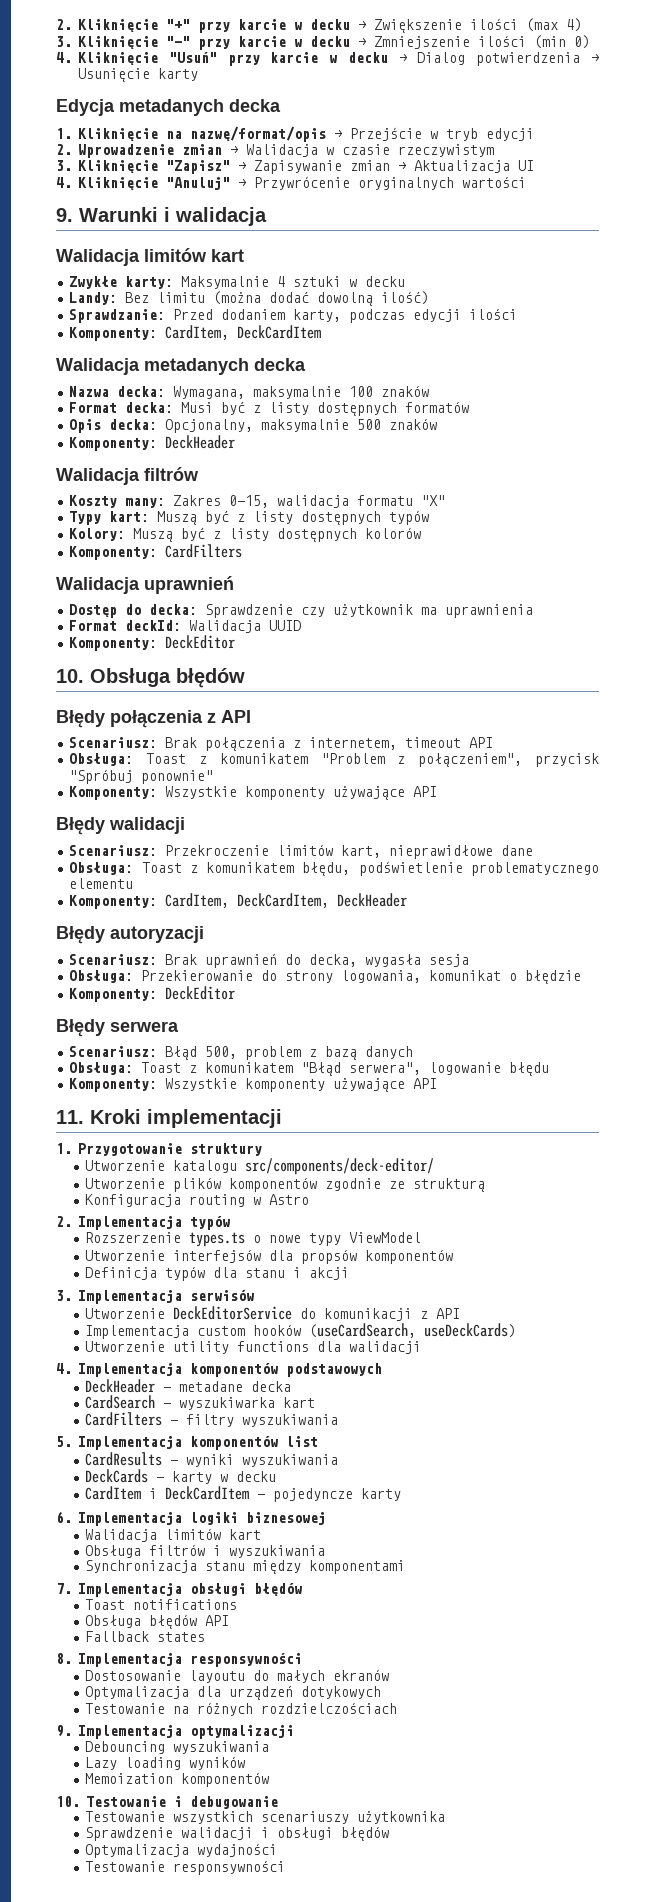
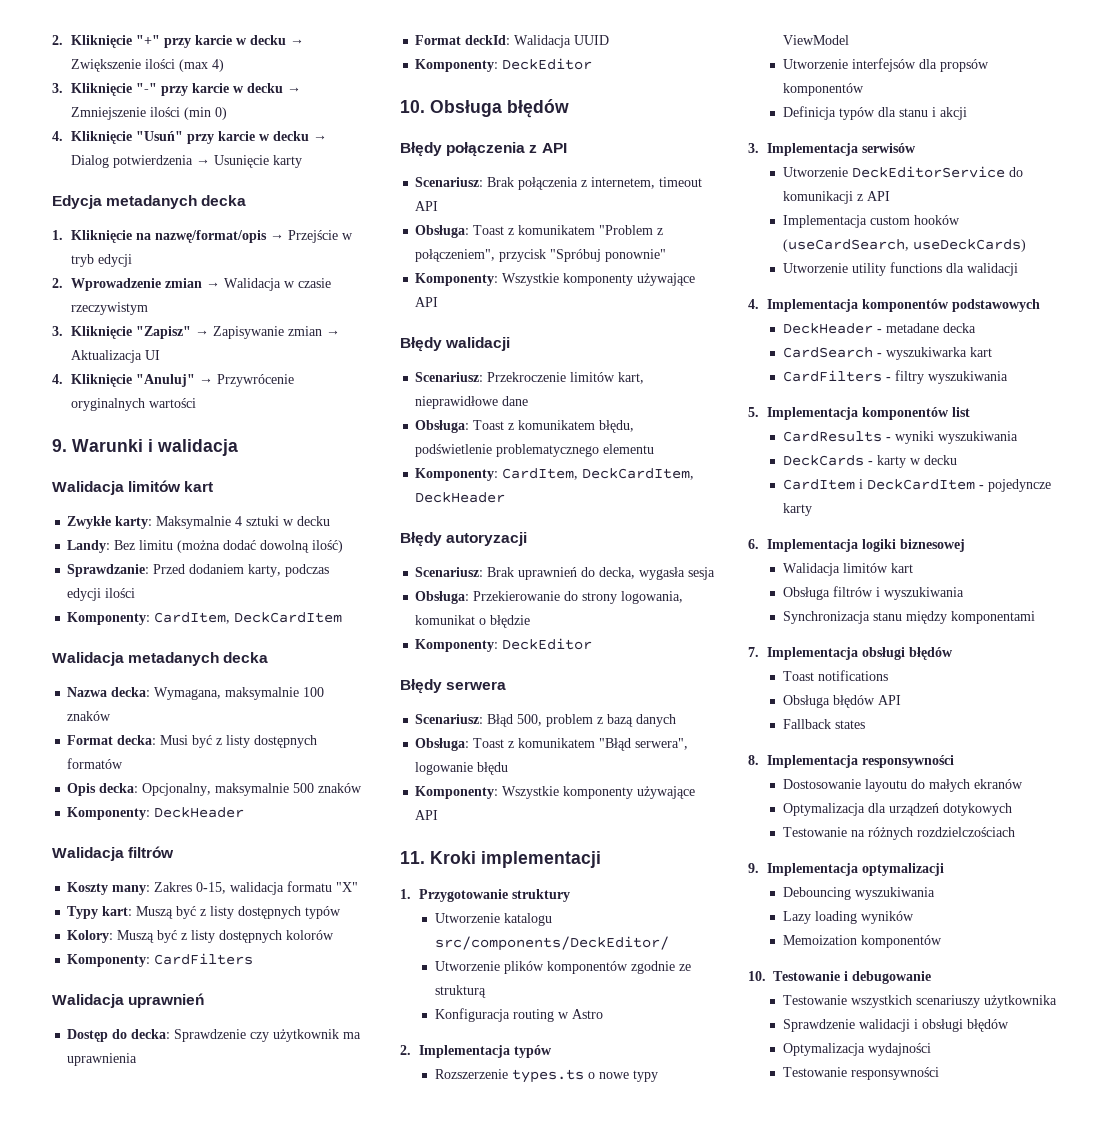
[244,1158,434,1175] src/components/deck-editor/ -> [434,936,669,951] src/components/DeckEditor/

